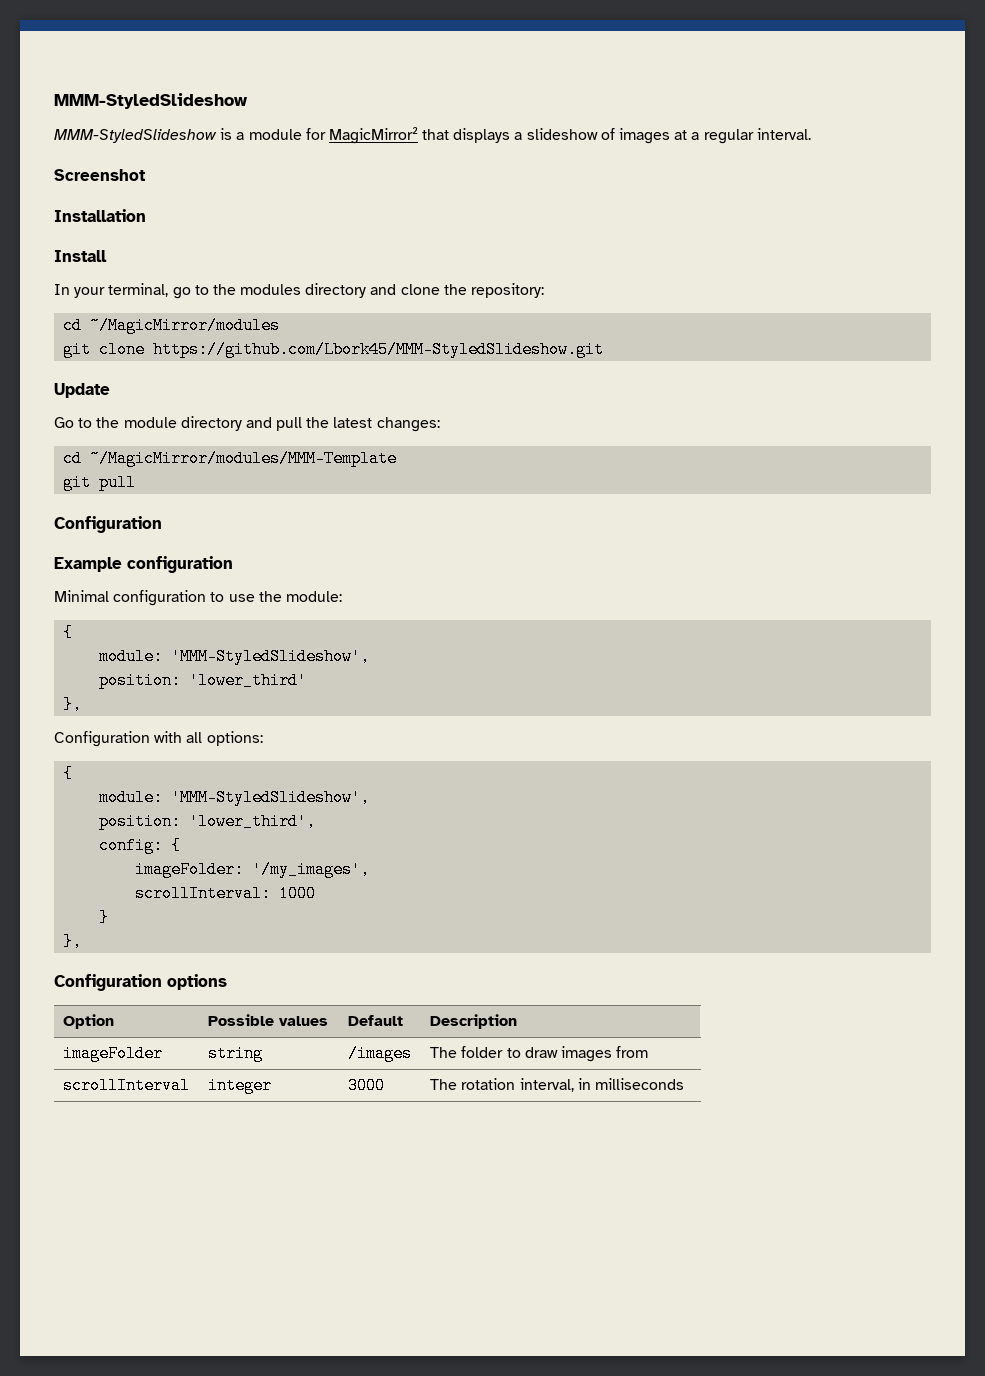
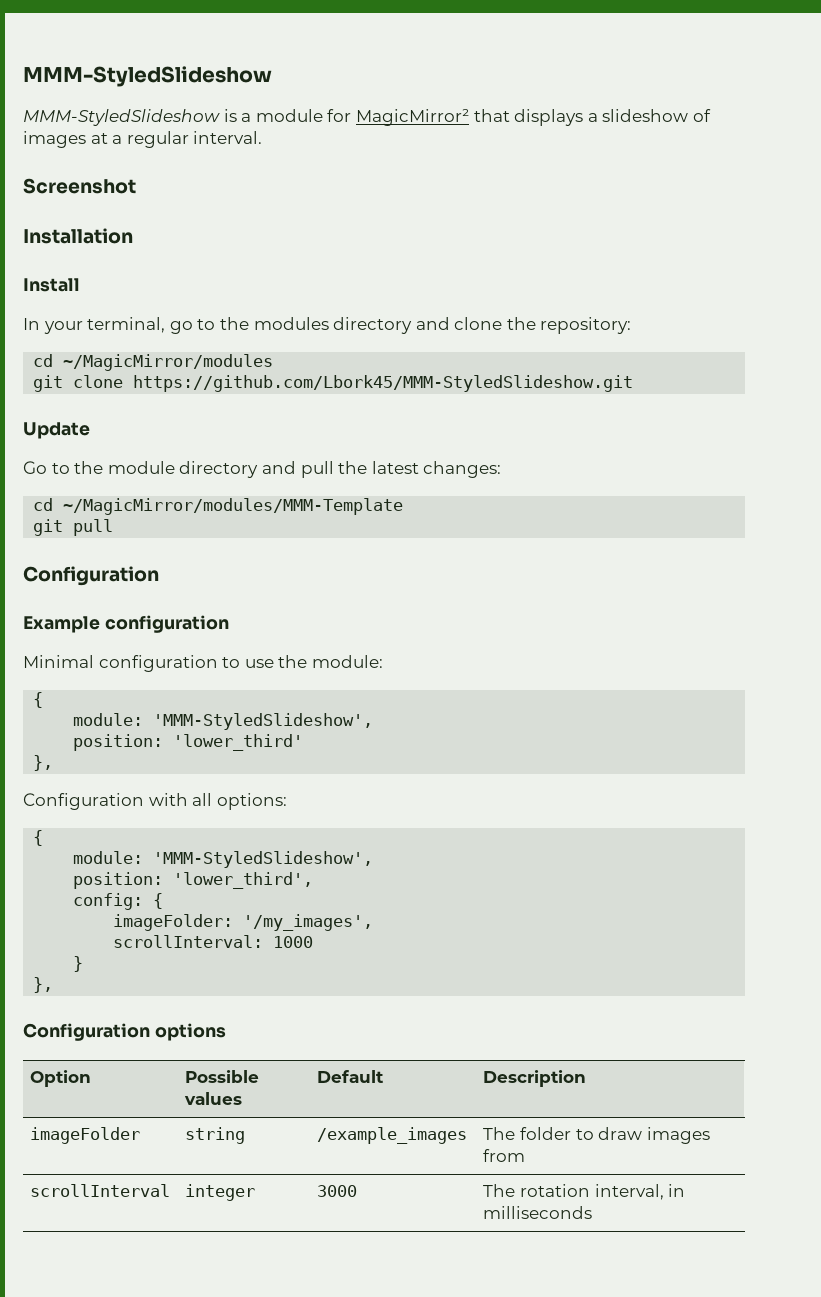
[348,1045,413,1062] /images -> [317,1127,468,1144] /example_images

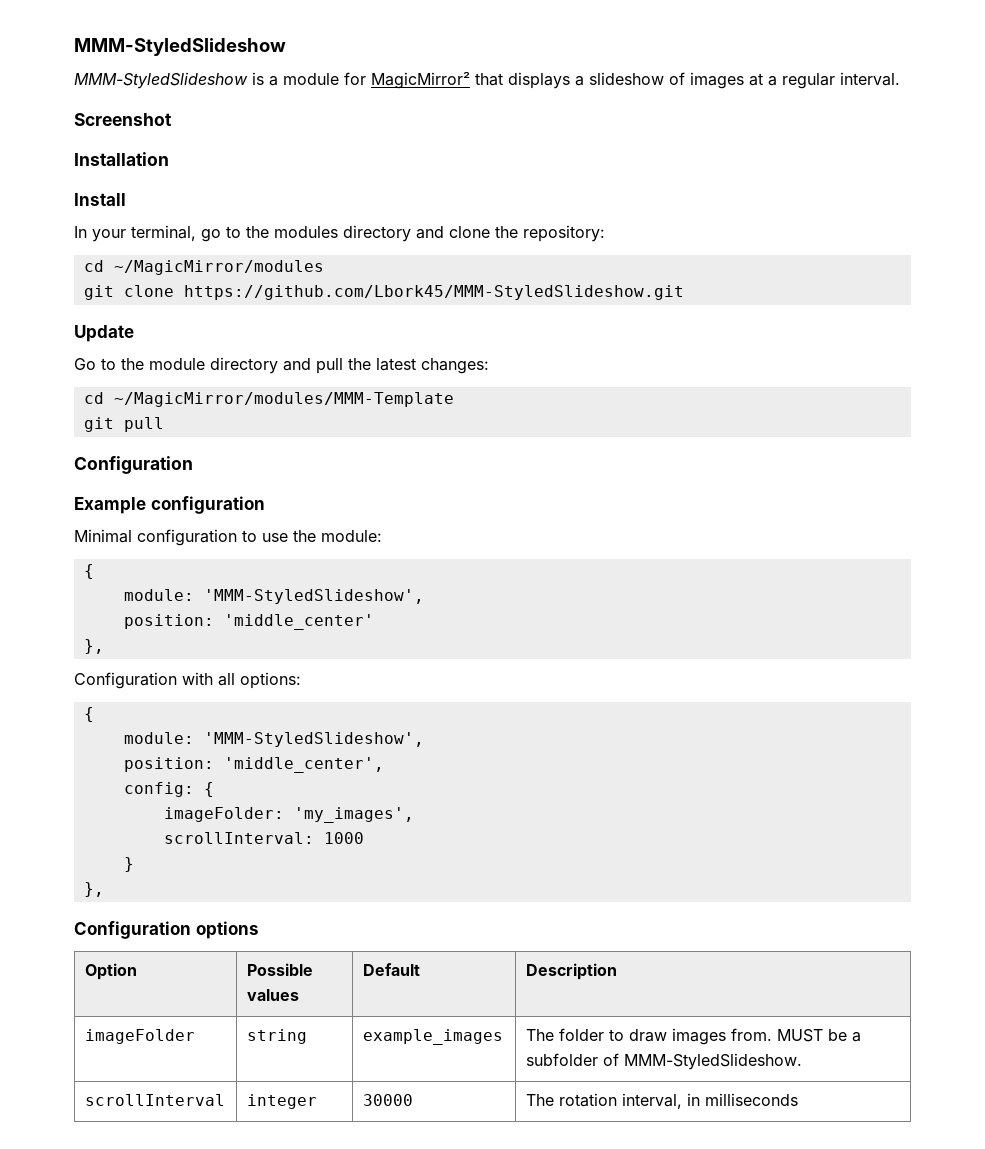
[173,734,304,751] 'lower_third' -> [223,614,374,630] 'middle_center'
[173,872,314,889] 'lower_third', -> [223,757,384,773] 'middle_center',
[243,914,374,931] '/my_images', -> [293,807,414,823] 'my_images',
[317,1127,468,1144] /example_images -> [362,1029,503,1045] example_images
[483,1149,526,1162] from -> [730,1028,861,1042] [525,1053,802,1070] from. MUST be a subfolder of MMM-StyledSlideshow.
[317,1185,358,1197] 3000 -> [362,1094,413,1106] 30000

